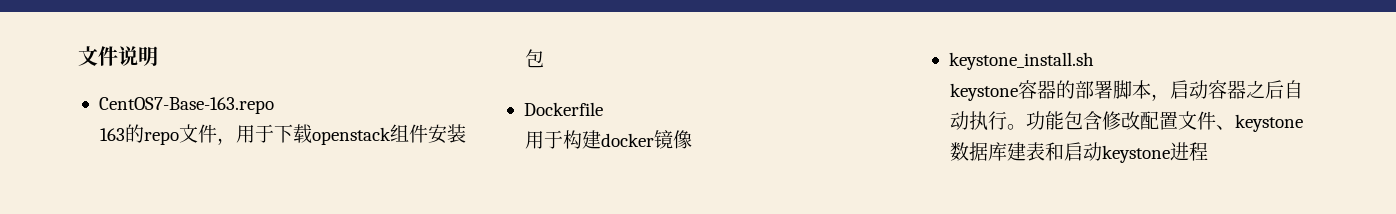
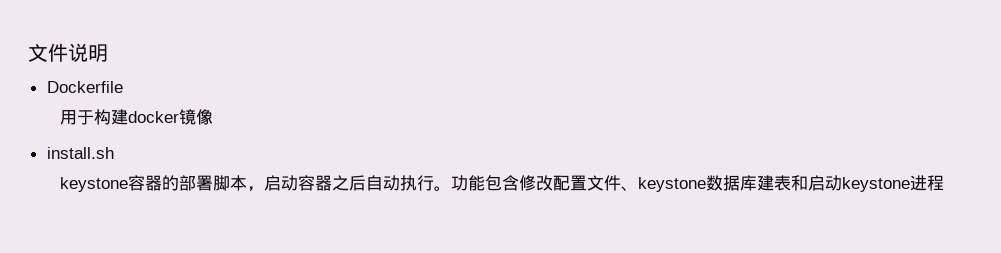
[98,97,274,114] [99,124,466,145] [524,49,544,68] // CentOS7-Base-163.repo // 163的repo文件，用于下载openstack组件安装包 -> (108, 53) none
[948,52,1094,70] keystone_install.sh -> [46,147,114,159] install.sh

